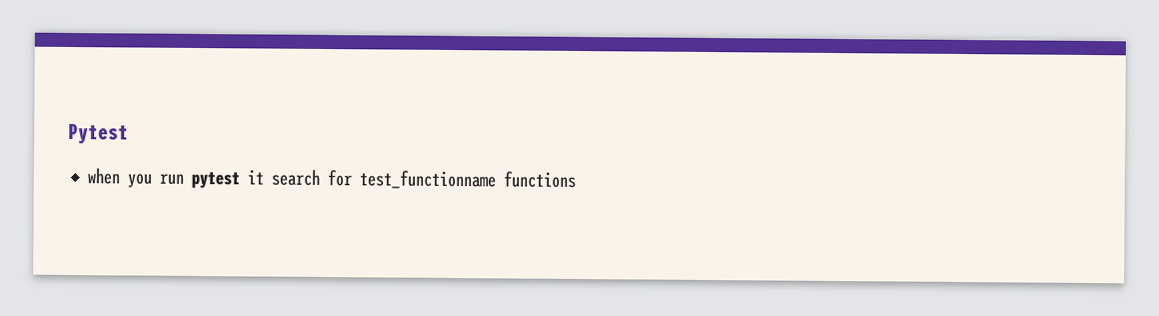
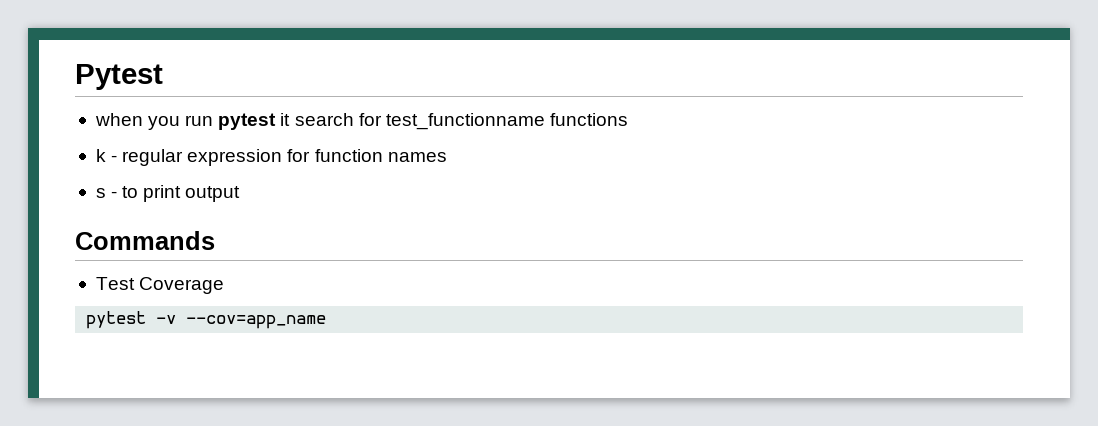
(577, 179) none -> [95,149,447,166] [95,185,241,202] [75,231,215,250] [95,277,225,294] [86,311,327,329] // k - regular expression for function names // s - to print output // Commands // Test Coverage // pytest -v --cov=app_name

